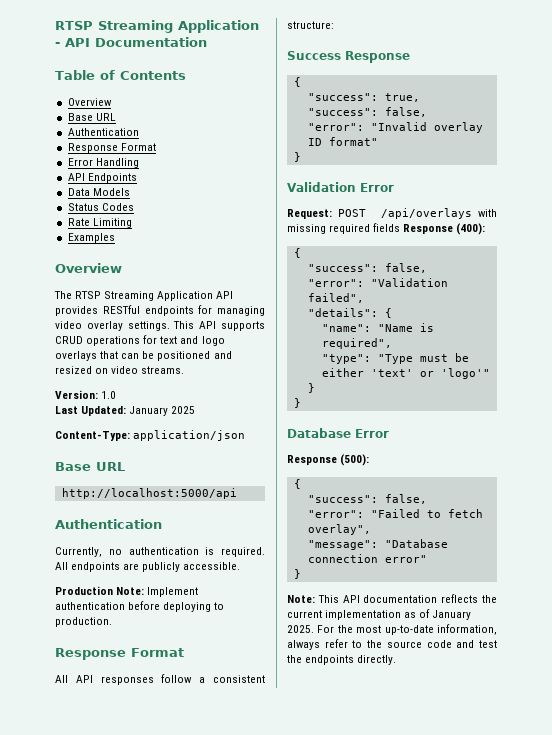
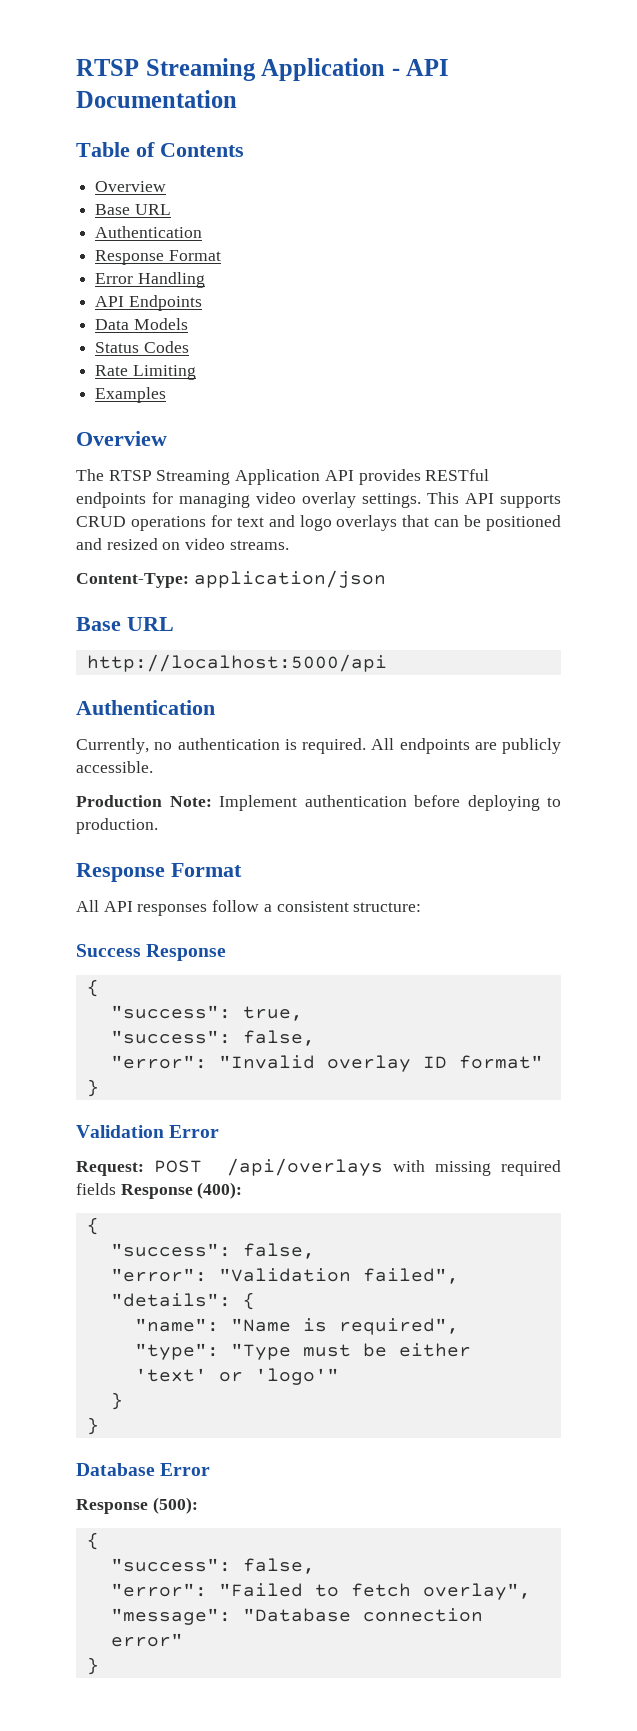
[55,390,117,399] [55,406,196,416] // Version: 1.0 // Last Updated: January 2025 -> (289, 545) none
[287,594,497,603] [287,609,472,620] [287,624,497,635] [287,639,497,650] [287,655,397,665] // Note: This API documentation reflects the current implementation as of January 2025. For the most up-to-date information, always refer to the source code and test the endpoints directly. -> (99, 1666) none

